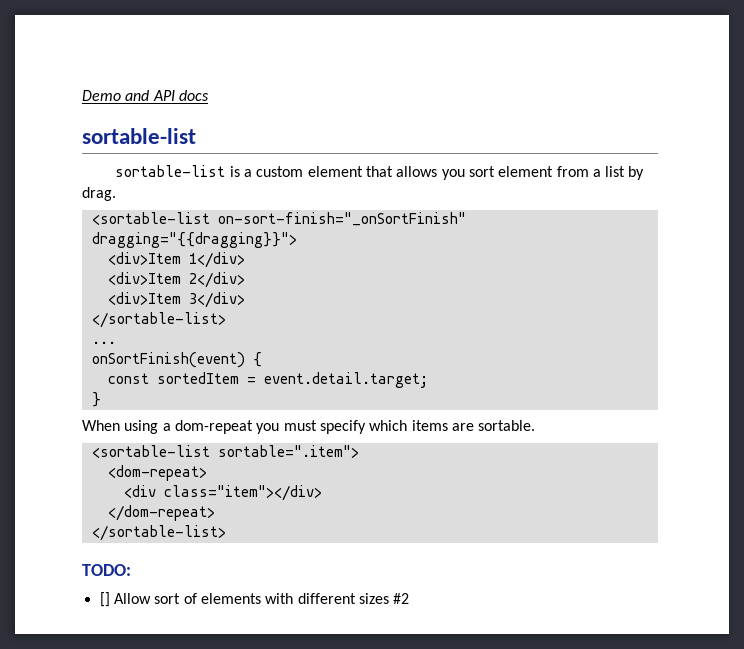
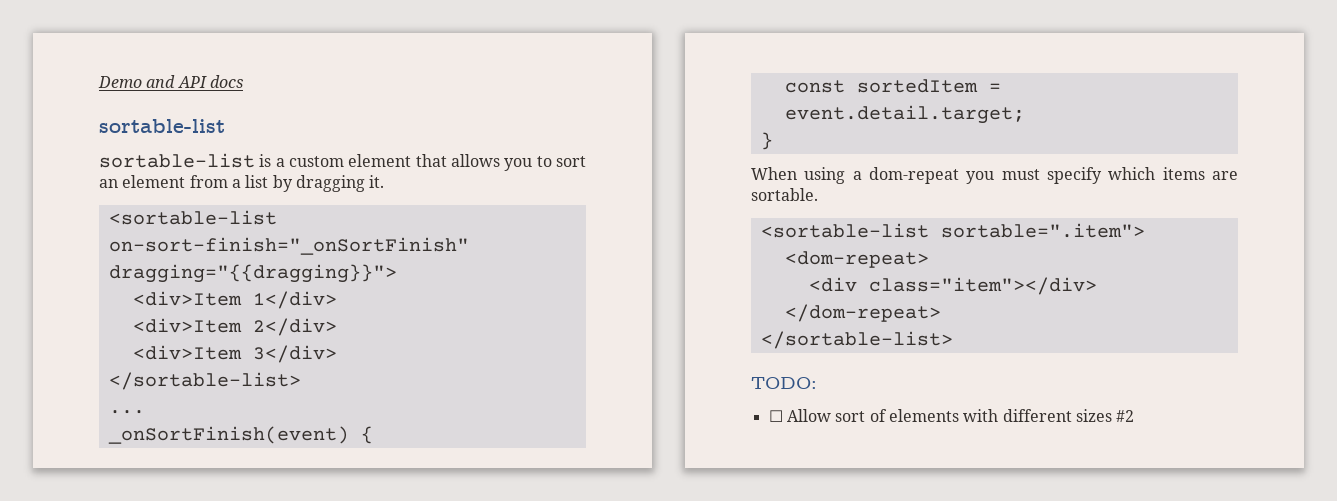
[468,166,495,177] sort -> [536,156,586,167] [99,179,118,188] to sort an
[82,187,116,201] drag. -> [295,175,385,192] dragging it.
[91,352,245,368] onSortFinish(event) -> [107,426,349,444] _onSortFinish(event)
[99,592,110,607] [] -> [768,410,783,422] ☐

